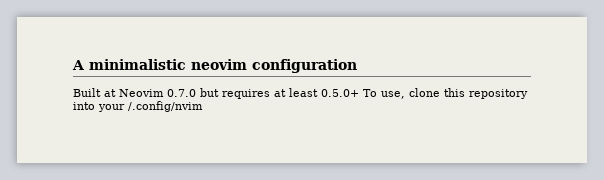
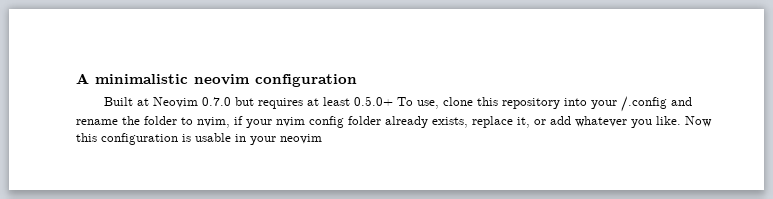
[128,101,203,112] /.config/nvim -> [620,96,692,112] [76,116,712,128] [76,133,322,145] /.config and rename the folder to nvim, if your nvim config folder already exists, replace it, or add whatever you like. Now this configuration is usable in your neovim

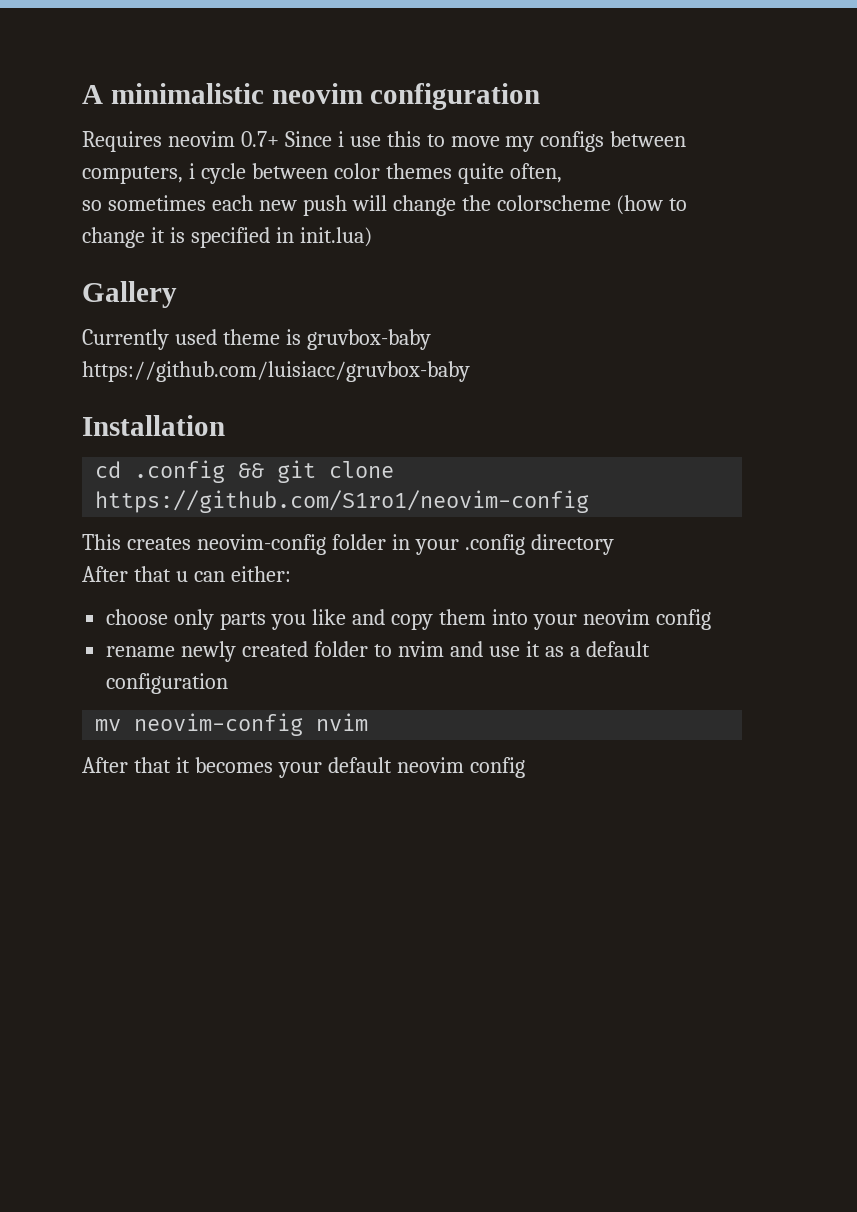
[103,96,692,112] [76,116,712,128] [76,133,322,145] Built at Neovim 0.7.0 but requires at least 0.5.0+ To use, clone this repository into your /.config and rename the folder to nvim, if your nvim config folder already exists, replace it, or add whatever you like. Now this configuration is usable in your neovim -> [82,131,687,152] [82,163,562,184] [82,195,688,216] [82,227,372,248] [82,281,177,308] [82,329,431,350] [82,361,470,382] [82,415,225,436] [95,460,395,483] [95,490,590,513] [82,534,614,555] [82,566,291,582] [106,609,711,630] [106,641,650,662] [106,673,229,694] [95,713,369,736] [82,757,525,778] Requires neovim 0.7+ Since i use this to move my configs between computers, i cycle between color themes quite often, // so sometimes each new push will change the colorscheme (how to change it is specified in init.lua) // Gallery // Currently used theme is gruvbox-baby https://github.com/luisiacc/gruvbox-baby // Installation // cd .config && git clone https://github.com/S1ro1/neovim-config // This creates neovim-config folder in your .config directory // After that u can either: // choose only parts you like and copy them into your neovim config // rename newly created folder to nvim and use it as a default configuration // mv neovim-config nvim // After that it becomes your default neovim config

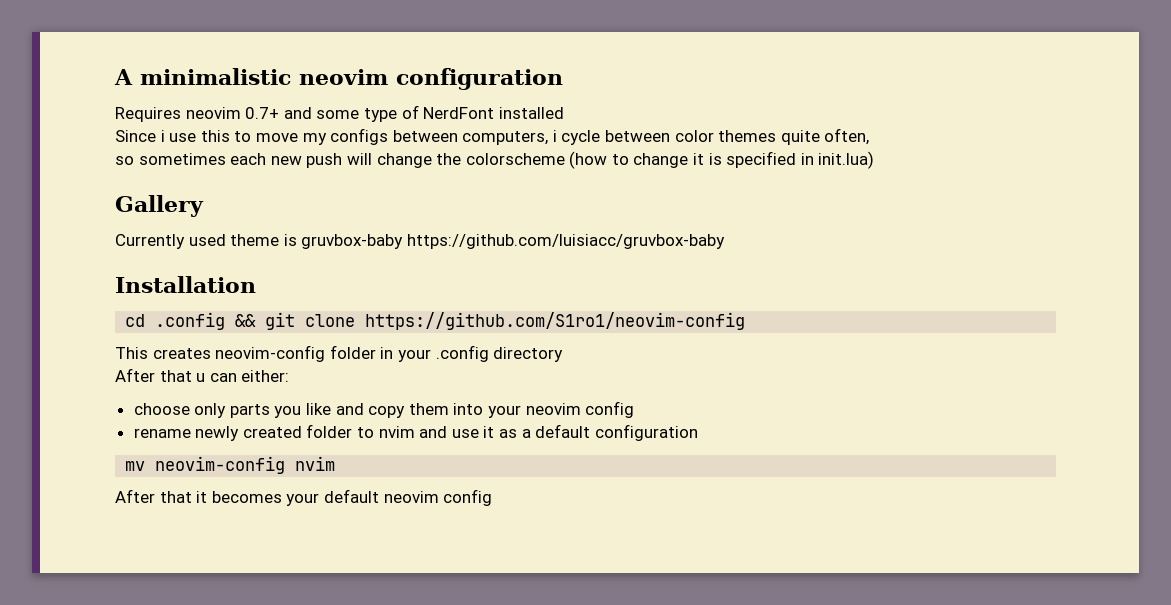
(279, 139) none -> [283,105,564,122] and some type of NerdFont installed //

